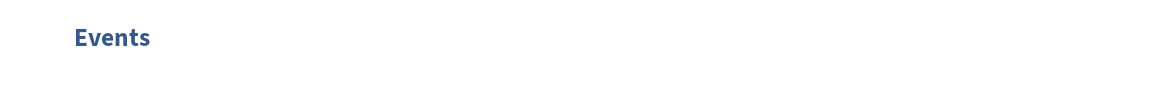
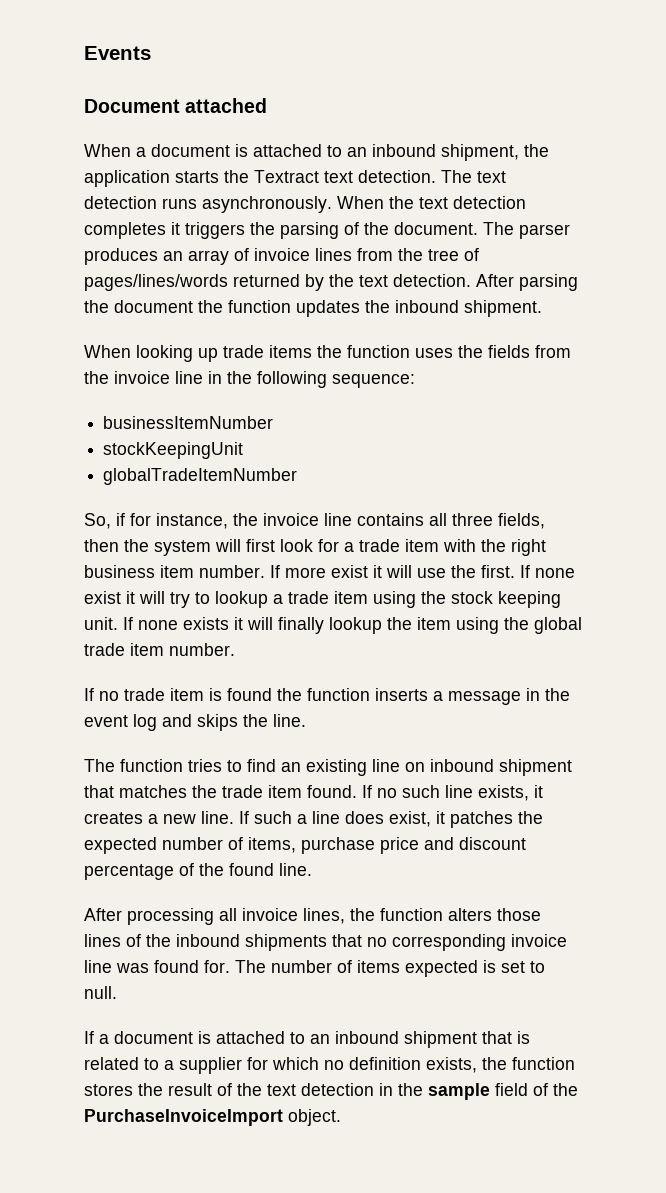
(150, 37) none -> [84,98,268,113] [84,144,549,161] [84,170,506,187] [84,196,526,213] [84,222,570,239] [84,248,479,265] [84,274,578,291] [84,300,542,317] [84,345,571,362] [84,371,415,388] [103,416,274,429] [103,442,244,459] [103,468,298,485] [84,513,545,529] [84,539,546,556] [84,565,575,578] [84,591,561,608] [84,617,582,634] [84,643,235,656] [84,688,570,705] [84,714,306,731] [84,759,572,776] [84,785,543,801] [84,811,543,828] [84,837,526,854] [84,863,312,880] [84,908,541,925] [84,934,567,951] [84,960,545,977] [84,986,117,999] [84,1031,530,1048] [84,1057,575,1074] [84,1083,578,1100] [84,1109,341,1126] // Document attached // When a document is attached to an inbound shipment, the application starts the Textract text detection. The text detection runs asynchronously. When the text detection completes it triggers the parsing of the document. The parser produces an array of invoice lines from the tree of pages/lines/words returned by the text detection. After parsing the document the function updates the inbound shipment. // When looking up trade items the function uses the fields from the invoice line in the following sequence: // businessItemNumber // stockKeepingUnit // globalTradeItemNumber // So, if for instance, the invoice line contains all three fields, then the system will first look for a trade item with the right business item number. If more exist it will use the first. If none exist it will try to lookup a trade item using the stock keeping unit. If none exists it will finally lookup the item using the global trade item number. // If no trade item is found the function inserts a message in the event log and skips the line. // The function tries to find an existing line on inbound shipment that matches the trade item found. If no such line exists, it creates a new line. If such a line does exist, it patches the expected number of items, purchase price and discount percentage of the found line. // After processing all invoice lines, the function alters those lines of the inbound shipments that no corresponding invoice line was found for. The number of items expected is set to null. // If a document is attached to an inbound shipment that is related to a supplier for which no definition exists, the function stores the result of the text detection in the sample field of the PurchaseInvoiceImport object.

